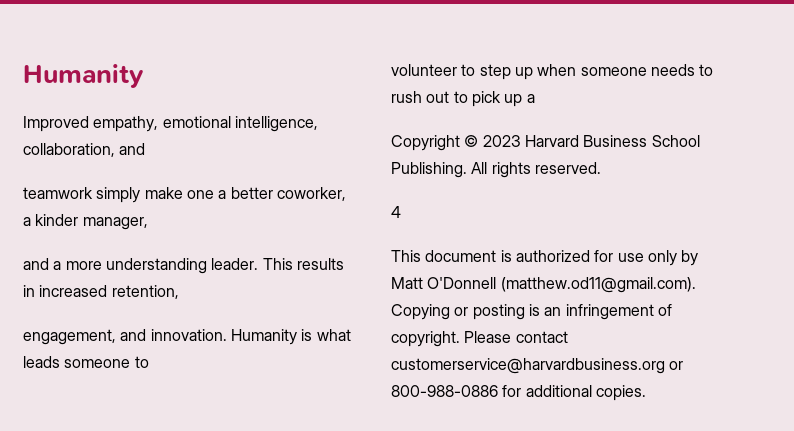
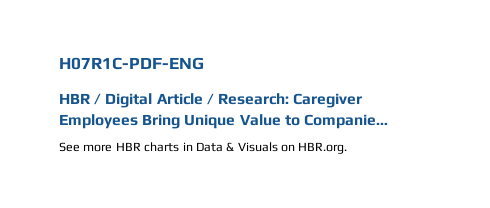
[23,64,144,88] [23,116,318,132] [23,143,146,157] [23,187,346,203] [23,214,148,230] [23,258,344,274] [23,285,179,299] [23,329,351,345] [23,356,149,368] [391,64,714,80] [391,91,535,107] [391,135,700,151] [391,162,601,178] [391,206,401,218] [391,250,699,266] [391,277,696,293] [391,304,672,320] [391,331,568,347] [391,358,684,374] [391,385,646,401] Humanity // Improved empathy, emotional intelligence, collaboration, and // teamwork simply make one a better coworker, a kinder manager, // and a more understanding leader. This results in increased retention, // engagement, and innovation. Humanity is what leads someone to // volunteer to step up when someone needs to rush out to pick up a // Copyright © 2023 Harvard Business School Publishing. All rights reserved. // 4 // This document is authorized for use only by Matt O'Donnell (matthew.od11@gmail.com). Copying or posting is an infringement of copyright. Please contact customerservice@harvardbusiness.org or 800-988-0886 for additional copies. -> [59,57,204,70] [59,93,363,108] [59,114,388,129] [59,142,348,154] H07R1C-PDF-ENG // HBR / Digital Article / Research: Caregiver Employees Bring Unique Value to Companie… // See more HBR charts in Data & Visuals on HBR.org.

